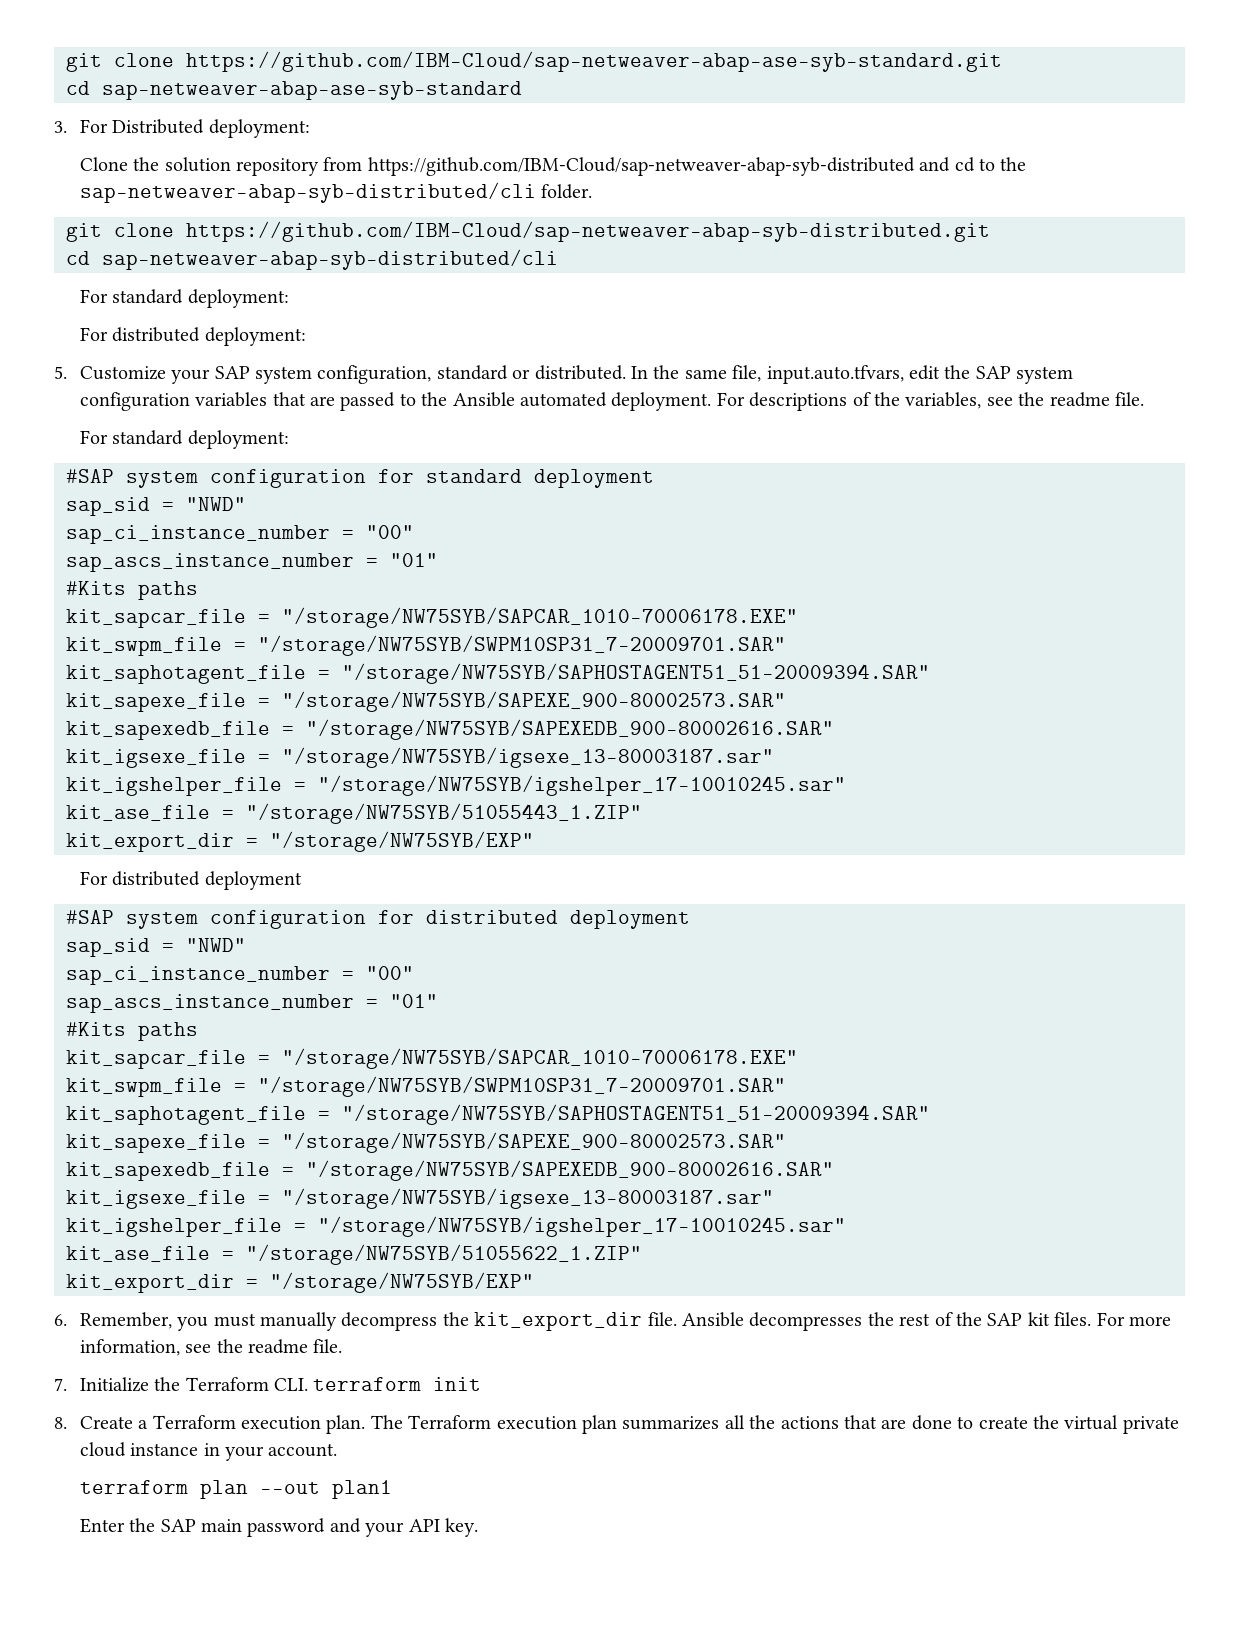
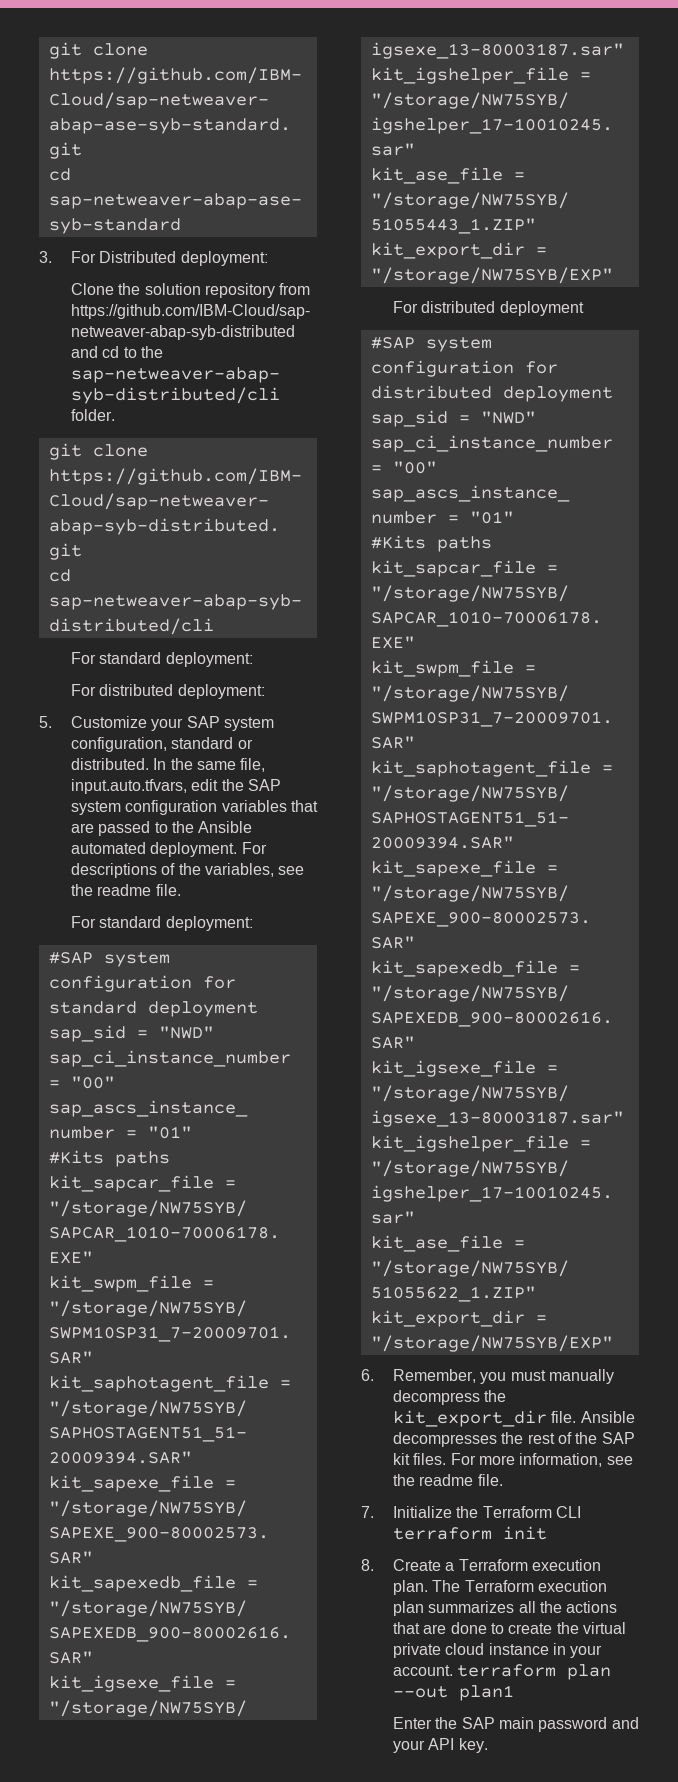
[274,1378,309,1391] CLI. -> [555,1506,581,1518] CLI
(338, 1450) // -> (453, 1670) none

